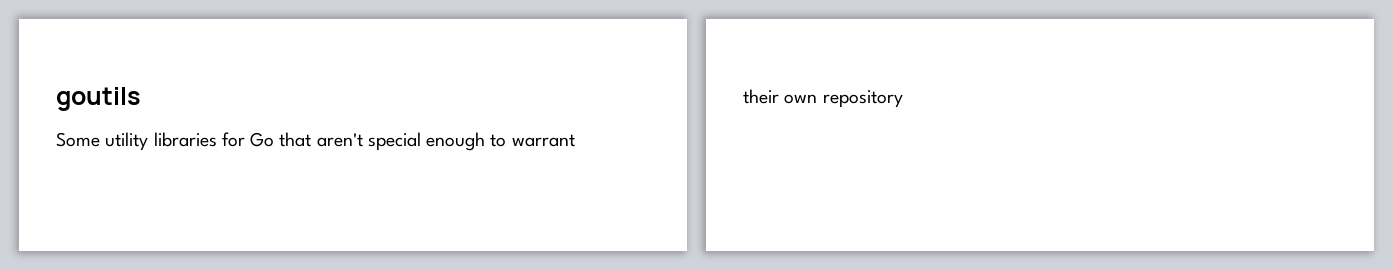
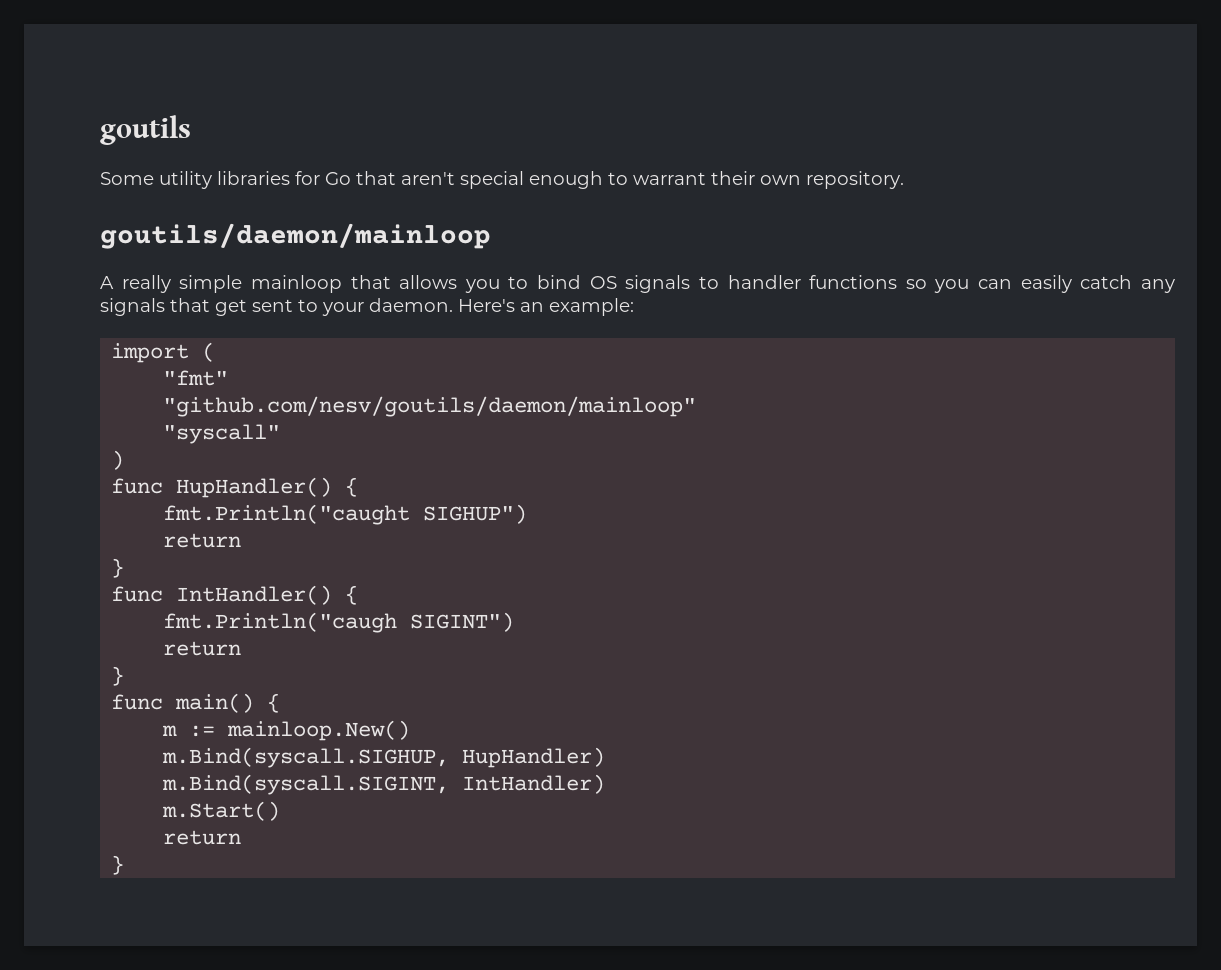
[822,90,903,108] repository -> [806,171,904,189] [100,223,491,249] [100,275,1175,293] [100,298,634,316] [111,342,216,363] [163,370,229,386] [163,396,697,417] [163,424,281,444] [111,450,125,470] [111,477,359,498] [163,504,528,525] [163,533,242,548] [111,558,125,578] [111,585,359,605] [163,612,515,633] [163,641,242,656] [111,666,125,686] [111,693,281,713] [162,720,411,741] [162,747,606,768] [162,774,606,795] [162,801,281,821] [163,830,242,845] [111,855,125,875] repository. // goutils/daemon/mainloop // A really simple mainloop that allows you to bind OS signals to handler functions so you can easily catch any signals that get sent to your daemon. Here's an example: // import ( // "fmt" // "github.com/nesv/goutils/daemon/mainloop" // "syscall" // ) // func HupHandler() { // fmt.Println("caught SIGHUP") // return // } // func IntHandler() { // fmt.Println("caugh SIGINT") // return // } // func main() { // m := mainloop.New() // m.Bind(syscall.SIGHUP, HupHandler) // m.Bind(syscall.SIGINT, IntHandler) // m.Start() // return // }

